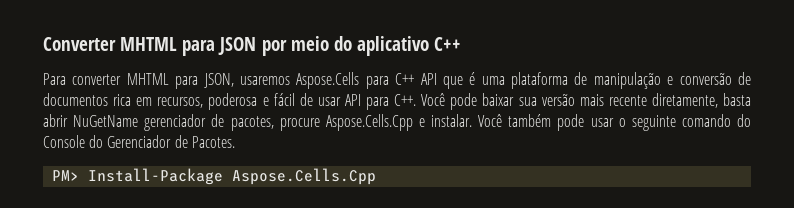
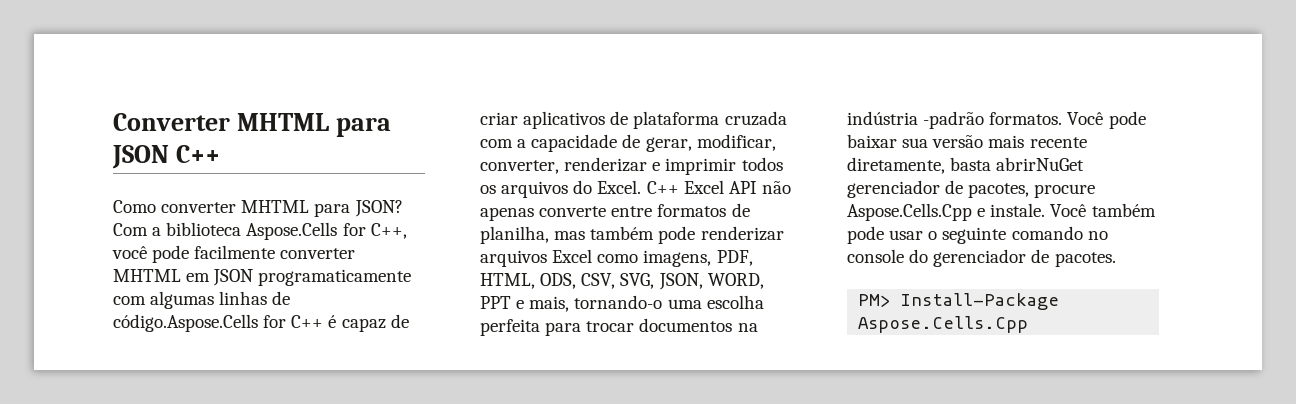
[261,36,429,56] por meio do aplicativo -> (169, 157) none
[43,73,66,85] Para -> [113,200,156,213] Como
[203,72,752,89] [43,93,417,110] JSON, usaremos Aspose.Cells para C++ API que é uma plataforma de manipulação e conversão de documentos rica em recursos, poderosa e fácil de usar API para C++. -> [354,200,403,217] [113,222,407,240] [112,245,356,263] [113,269,412,286] [113,291,291,309] [113,314,409,332] [480,111,787,129] [480,134,776,152] [480,157,783,175] [480,180,791,198] [480,203,750,221] [480,226,784,244] [480,249,753,267] [480,273,764,290] [480,295,764,312] [480,318,758,336] [847,111,1063,129] JSON? Com a biblioteca Aspose.Cells for C++, você pode facilmente converter MHTML em JSON programaticamente com algumas linhas de código.Aspose.Cells for C++ é capaz de criar aplicativos de plataforma cruzada com a capacidade de gerar, modificar, converter, renderizar e imprimir todos os arquivos do Excel. C++ Excel API não apenas converte entre formatos de planilha, mas também pode renderizar arquivos Excel como imagens, PDF, HTML, ODS, CSV, SVG, JSON, WORD, PPT e mais, tornando-o uma escolha perfeita para trocar documentos na indústria -padrão formatos.
[43,114,139,127] abrir NuGetName -> [996,157,1085,171] abrirNuGet
[431,114,472,127] instalar. -> [990,203,1046,217] instale.
[737,114,751,127] [43,135,235,148] do Console do Gerenciador de Pacotes. -> [1087,231,1108,240] [847,249,1116,267] no console do gerenciador de pacotes.

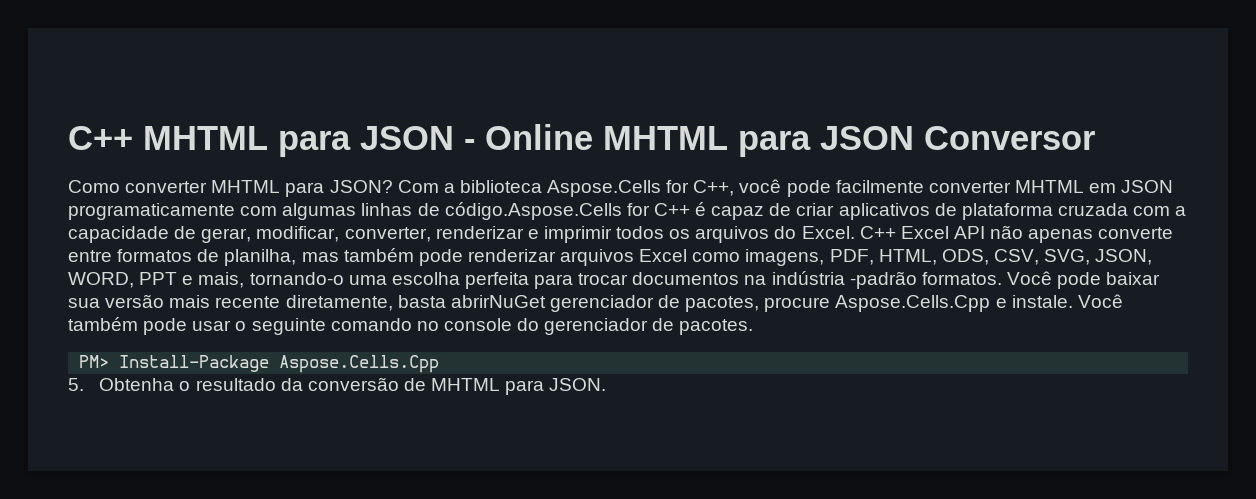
[113,113,392,137] [112,145,221,169] Converter MHTML para JSON C++ -> [68,124,1095,157] C++ MHTML para JSON - Online MHTML para JSON Conversor
(1029, 324) none -> [68,377,607,395] // 5. Obtenha o resultado da conversão de MHTML para JSON.

